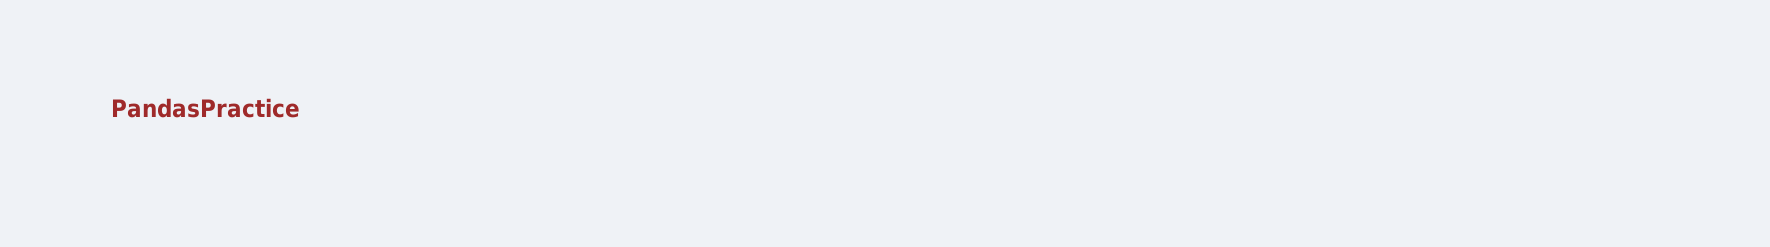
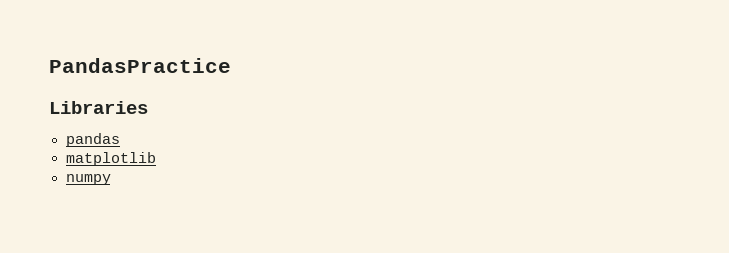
(300, 108) none -> [49,101,148,114] [65,133,120,147] [65,152,156,166] [65,174,111,185] // Libraries // pandas // matplotlib // numpy

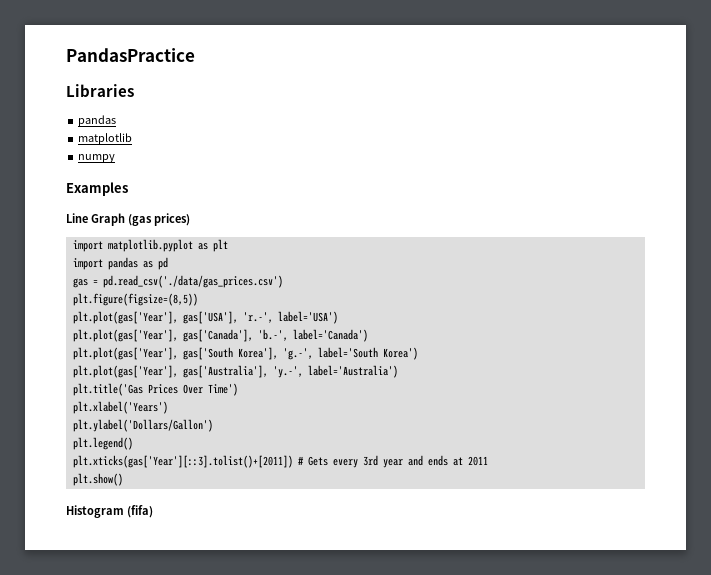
(111, 179) none -> [66,182,128,196] [66,213,190,226] [72,239,228,252] [72,257,168,270] [72,275,283,288] [72,293,198,306] [72,311,338,324] [72,329,368,342] [72,347,418,360] [72,365,398,378] [72,383,238,396] [72,401,168,414] [72,419,213,432] [72,437,133,450] [72,455,488,468] [72,473,123,486] [66,505,153,518] // Examples // Line Graph (gas prices) // import matplotlib.pyplot as plt // import pandas as pd // gas = pd.read_csv('./data/gas_prices.csv') // plt.figure(figsize=(8,5)) // plt.plot(gas['Year'], gas['USA'], 'r.-', label='USA') // plt.plot(gas['Year'], gas['Canada'], 'b.-', label='Canada') // plt.plot(gas['Year'], gas['South Korea'], 'g.-', label='South Korea') // plt.plot(gas['Year'], gas['Australia'], 'y.-', label='Australia') // plt.title('Gas Prices Over Time') // plt.xlabel('Years') // plt.ylabel('Dollars/Gallon') // plt.legend() // plt.xticks(gas['Year'][::3].tolist()+[2011]) # Gets every 3rd year and ends at 2011 // plt.show() // Histogram (fifa)

